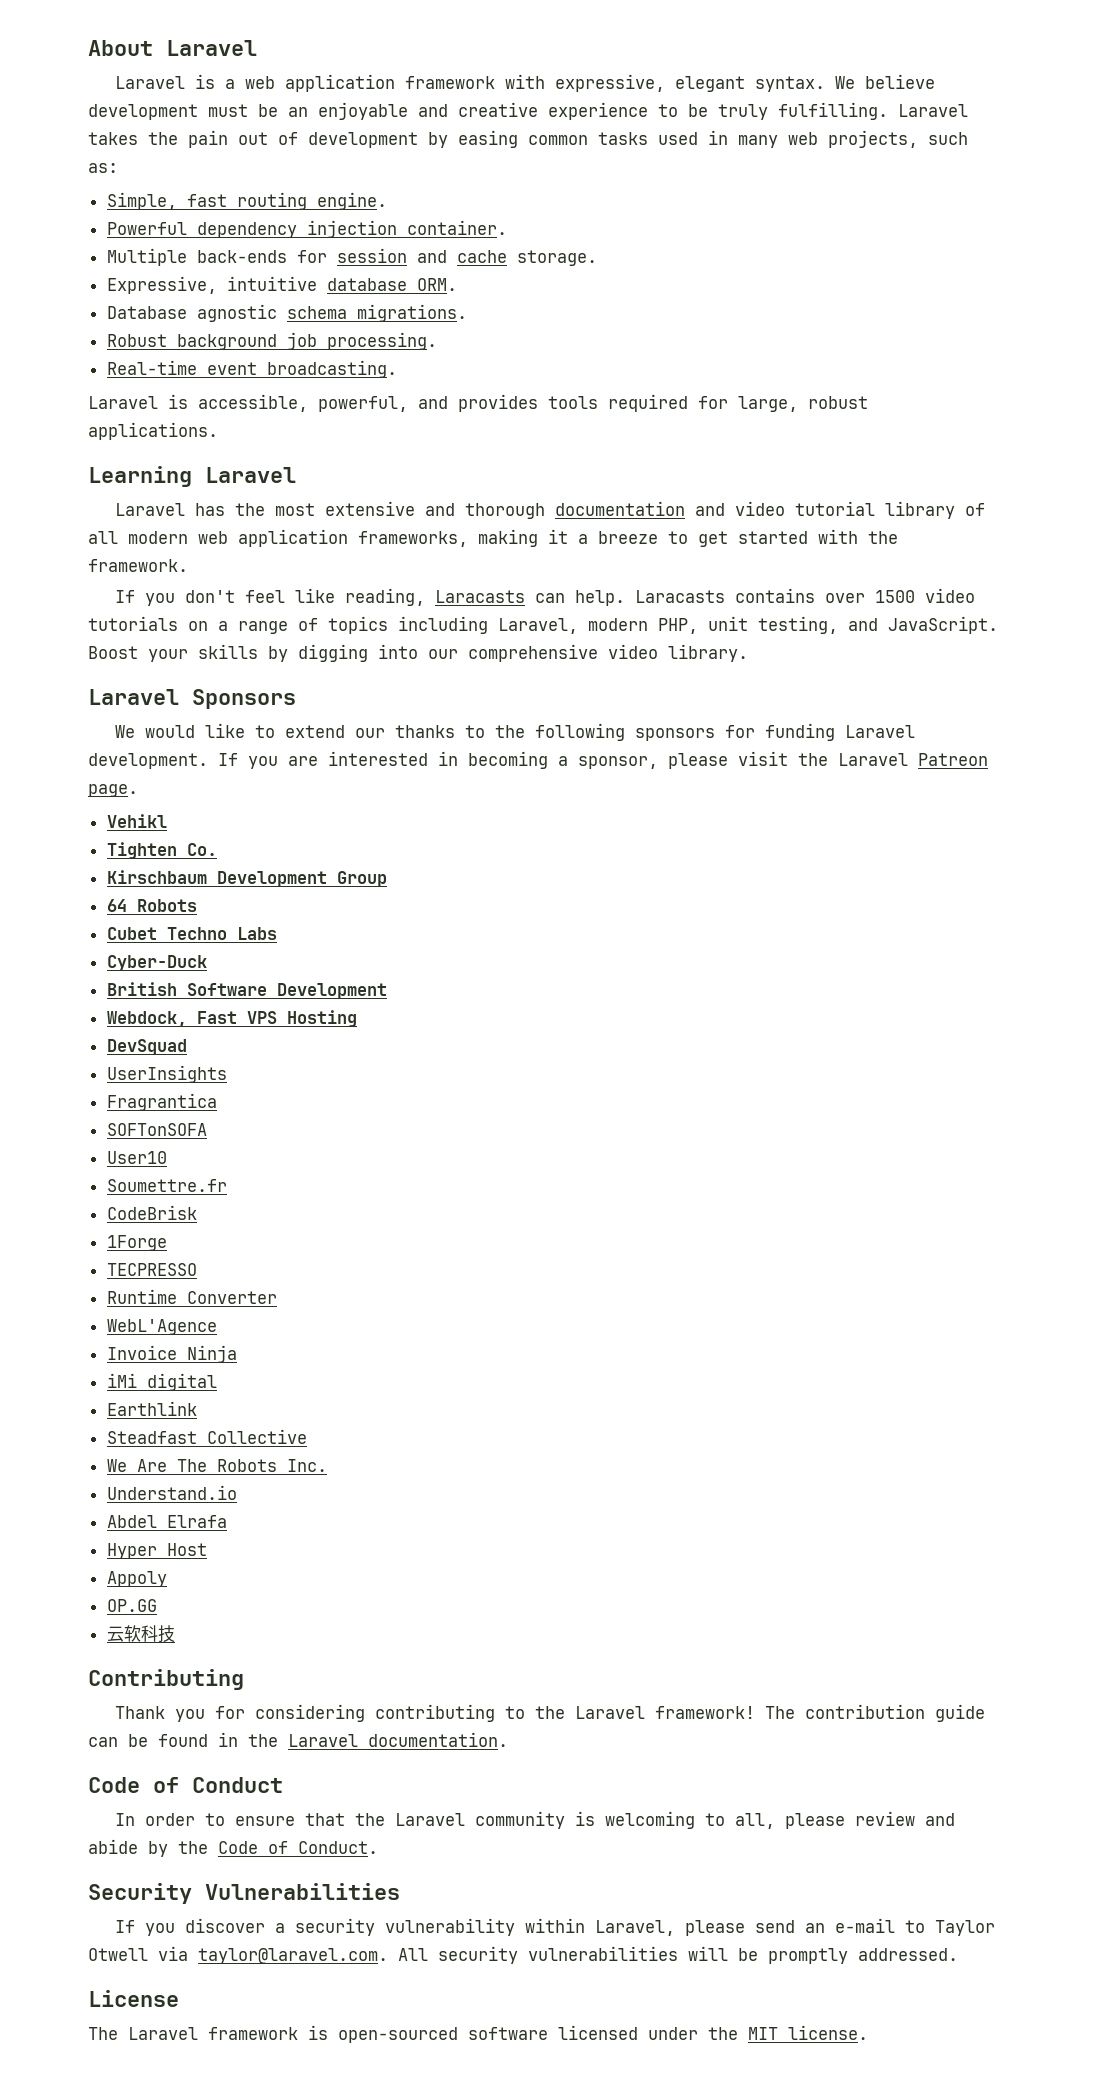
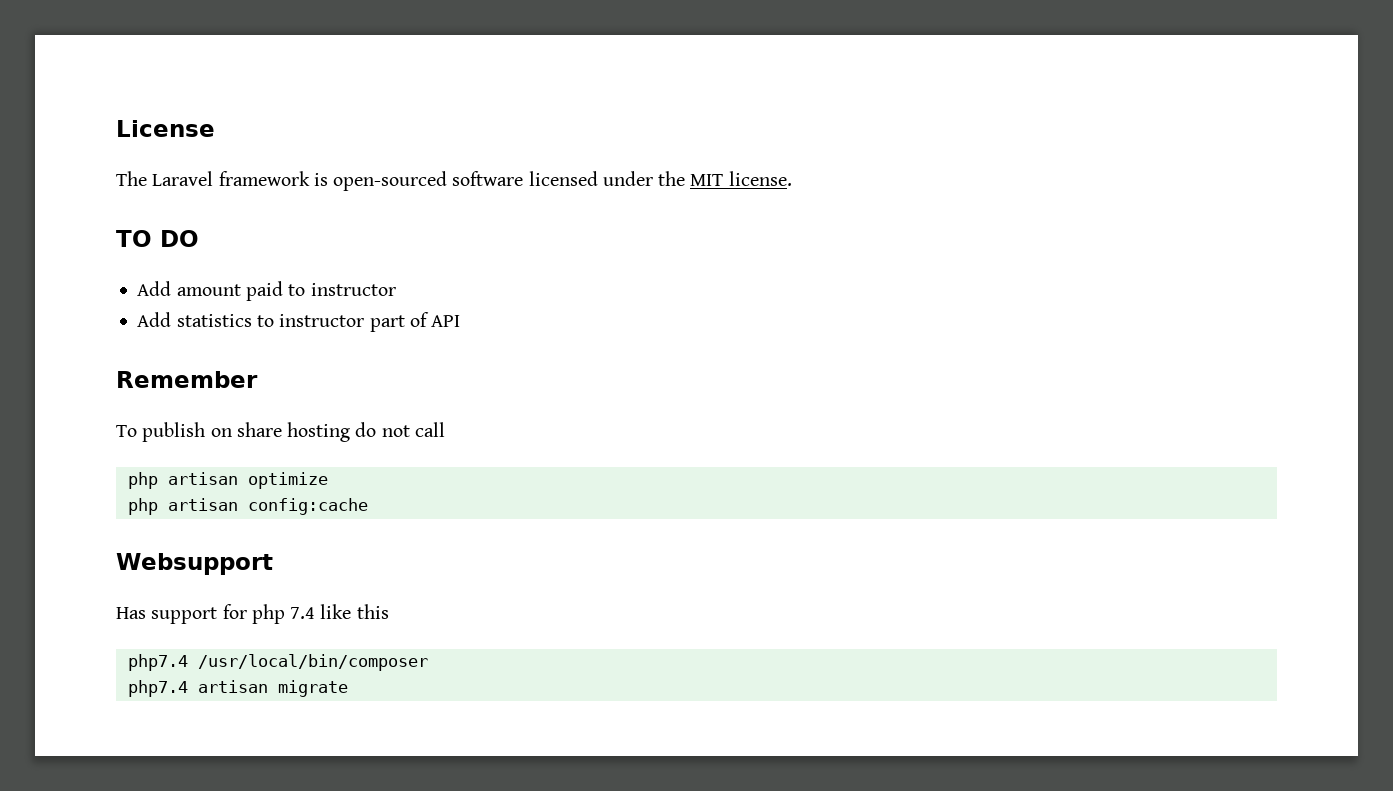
[88,40,257,56] [114,74,935,92] [88,102,968,120] [88,130,968,148] [88,163,118,173] [106,192,387,210] [106,220,507,238] [106,248,597,266] [106,276,457,294] [106,304,467,322] [106,332,437,350] [106,360,397,378] [88,394,868,412] [88,422,218,440] [88,466,296,487] [114,501,985,519] [88,529,898,547] [88,559,188,572] [114,588,975,606] [88,616,998,634] [88,644,748,662] [88,689,296,709] [114,723,915,741] [88,751,988,769] [88,784,138,797] [106,814,167,828] [106,842,217,859] [106,870,387,887] [106,899,197,912] [106,927,277,940] [106,955,207,971] [106,982,387,999] [106,1010,357,1027] [106,1039,187,1055] [106,1065,227,1083] [106,1093,217,1111] [106,1123,207,1136] [106,1151,167,1164] [106,1179,227,1192] [106,1205,197,1220] [106,1235,167,1251] [106,1263,197,1276] [106,1289,277,1304] [106,1319,217,1335] [106,1345,237,1363] [106,1373,217,1391] [106,1401,197,1416] [106,1429,307,1444] [106,1459,327,1472] [106,1485,237,1500] [106,1515,227,1528] [106,1543,207,1559] [106,1571,167,1587] [106,1599,157,1612] [106,1625,175,1643] [88,1669,244,1690] [114,1704,985,1722] [88,1732,508,1747] [88,1777,283,1793] [114,1811,955,1829] [88,1839,378,1857] [88,1883,400,1904] [114,1918,995,1936] [88,1946,958,1964] About Laravel // Laravel is a web application framework with expressive, elegant syntax. We believe development must be an enjoyable and creative experience to be truly fulfilling. Laravel takes the pain out of development by easing common tasks used in many web projects, such as: // Simple, fast routing engine. // Powerful dependency injection container. // Multiple back-ends for session and cache storage. // Expressive, intuitive database ORM. // Database agnostic schema migrations. // Robust background job processing. // Real-time event broadcasting. // Laravel is accessible, powerful, and provides tools required for large, robust applications. // Learning Laravel // Laravel has the most extensive and thorough documentation and video tutorial library of all modern web application frameworks, making it a breeze to get started with the framework. // If you don't feel like reading, Laracasts can help. Laracasts contains over 1500 video tutorials on a range of topics including Laravel, modern PHP, unit testing, and JavaScript. Boost your skills by digging into our comprehensive video library. // Laravel Sponsors // We would like to extend our thanks to the following sponsors for funding Laravel development. If you are interested in becoming a sponsor, please visit the Laravel Patreon page. // Vehikl // Tighten Co. // Kirschbaum Development Group // 64 Robots // Cubet Techno Labs // Cyber-Duck // British Software Development // Webdock, Fast VPS Hosting // DevSquad // UserInsights // Fragrantica // SOFTonSOFA // User10 // Soumettre.fr // CodeBrisk // 1Forge // TECPRESSO // Runtime Converter // WebL'Agence // Invoice Ninja // iMi digital // Earthlink // Steadfast Collective // We Are The Robots Inc. // Understand.io // Abdel Elrafa // Hyper Host // Appoly // OP.GG // 云软科技 // Contributing // Thank you for considering contributing to the Laravel framework! The contribution guide can be found in the Laravel documentation. // Code of Conduct // In order to ensure that the Laravel community is welcoming to all, please review and abide by the Code of Conduct. // Security Vulnerabilities // If you discover a security vulnerability within Laravel, please send an e-mail to Taylor Otwell via taylor@laravel.com. All security vulnerabilities will be promptly addressed. // -> (116, 128) none
(868, 2032) none -> [116,230,199,247] [137,281,396,301] [137,312,461,332] [116,371,258,388] [116,422,445,442] [127,472,328,489] [127,498,368,515] [116,553,273,575] [116,604,389,624] [127,654,428,671] [127,680,348,697] // TO DO // Add amount paid to instructor // Add statistics to instructor part of API // Remember // To publish on share hosting do not call // php artisan optimize // php artisan config:cache // Websupport // Has support for php 7.4 like this // php7.4 /usr/local/bin/composer // php7.4 artisan migrate

